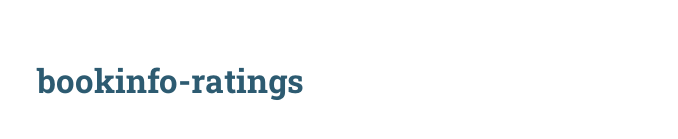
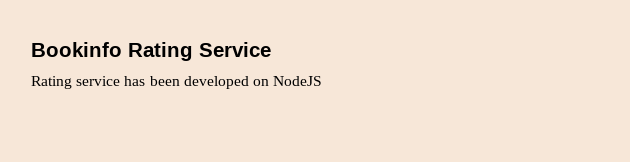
[36,67,304,101] bookinfo-ratings -> [31,42,271,61] [31,76,323,89] Bookinfo Rating Service // Rating service has been developed on NodeJS

